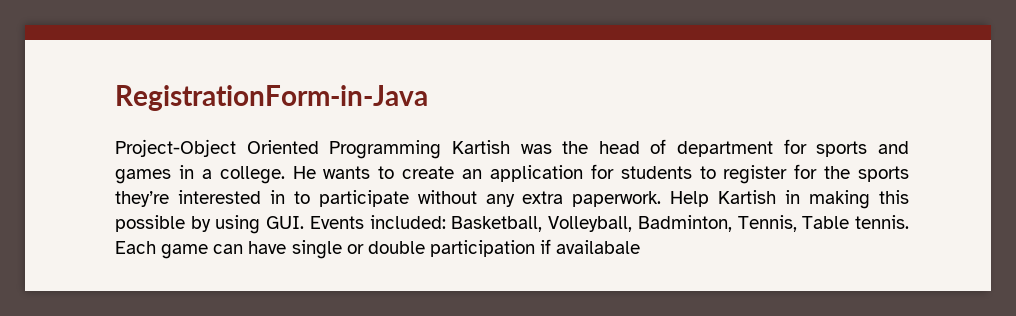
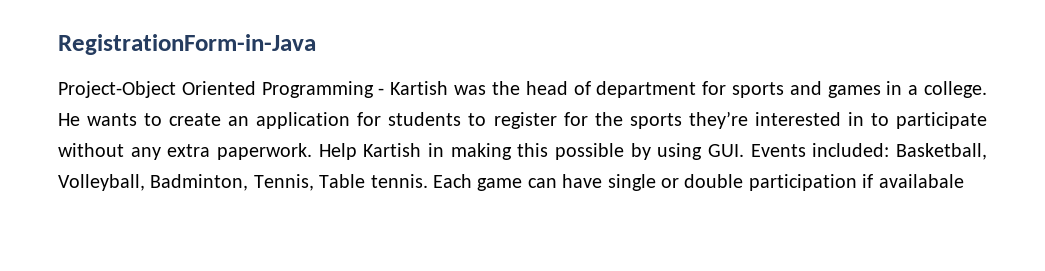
(442, 149) none -> [378,88,385,95] -

